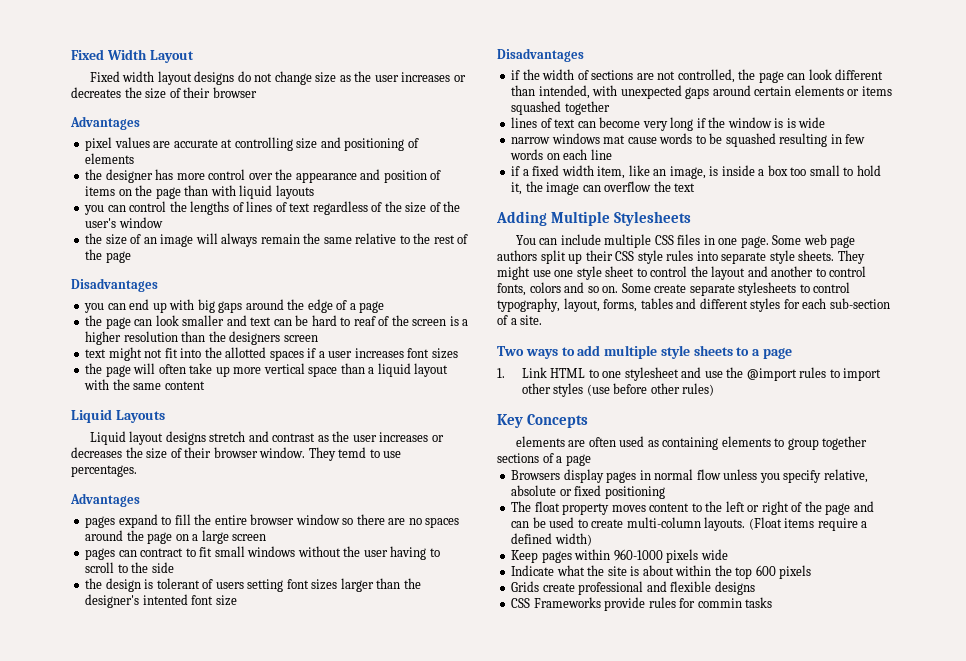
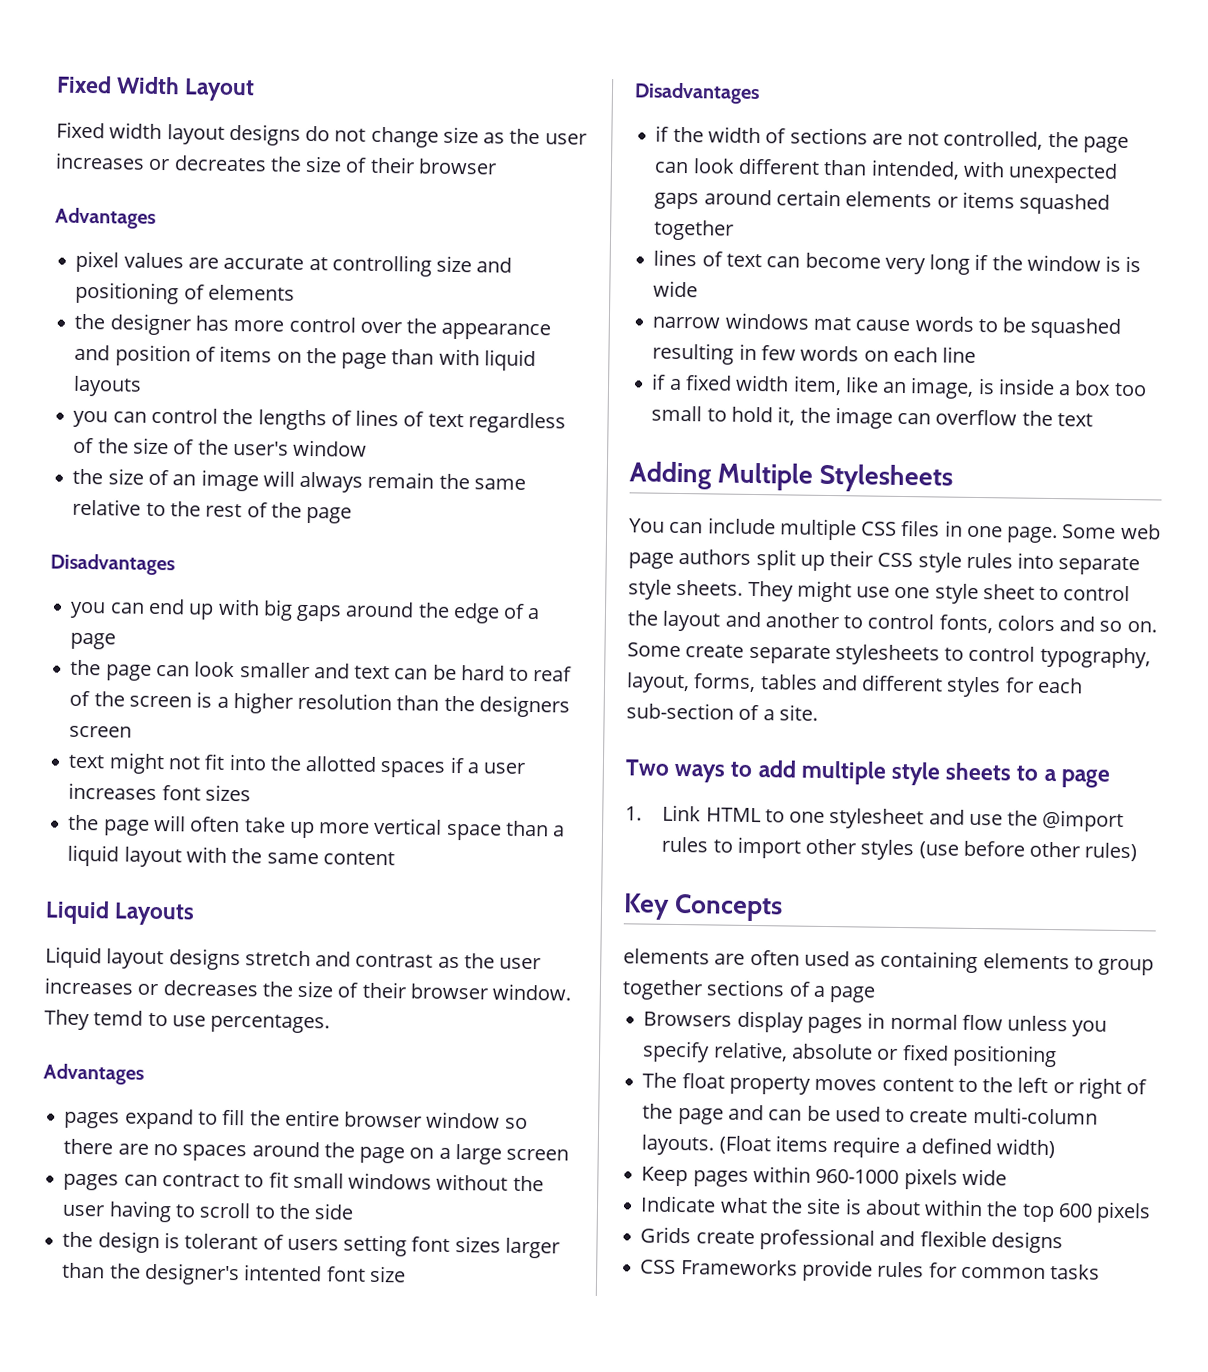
[697,598,742,608] commin -> [960,1266,1046,1279] common

